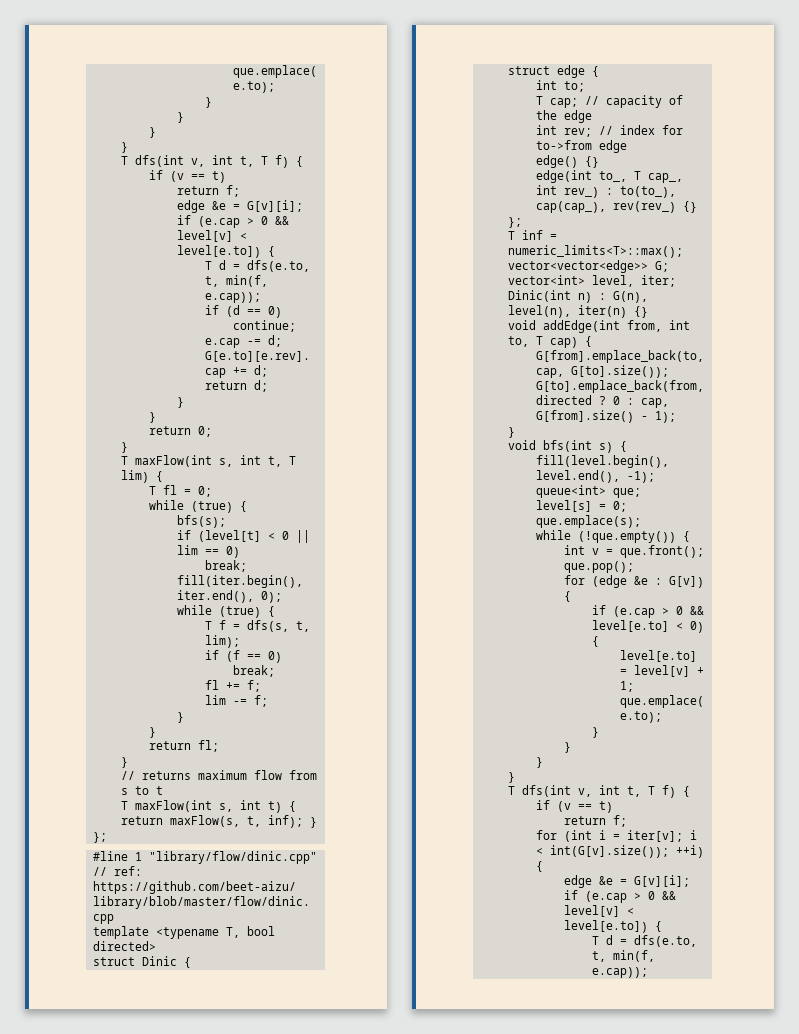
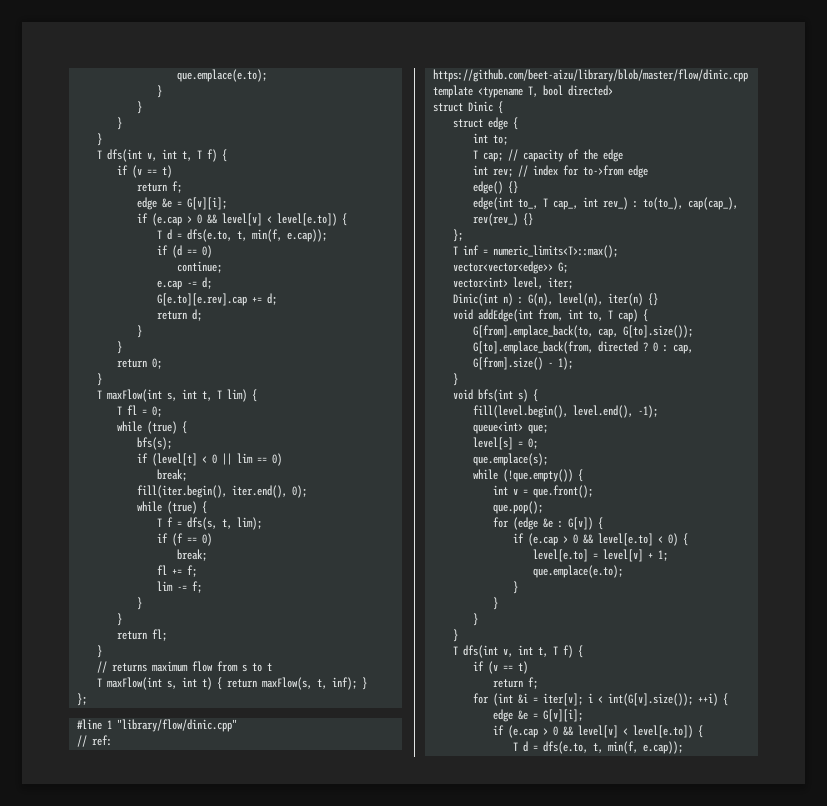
[599,830,607,840] i -> [517,693,528,704] &i

